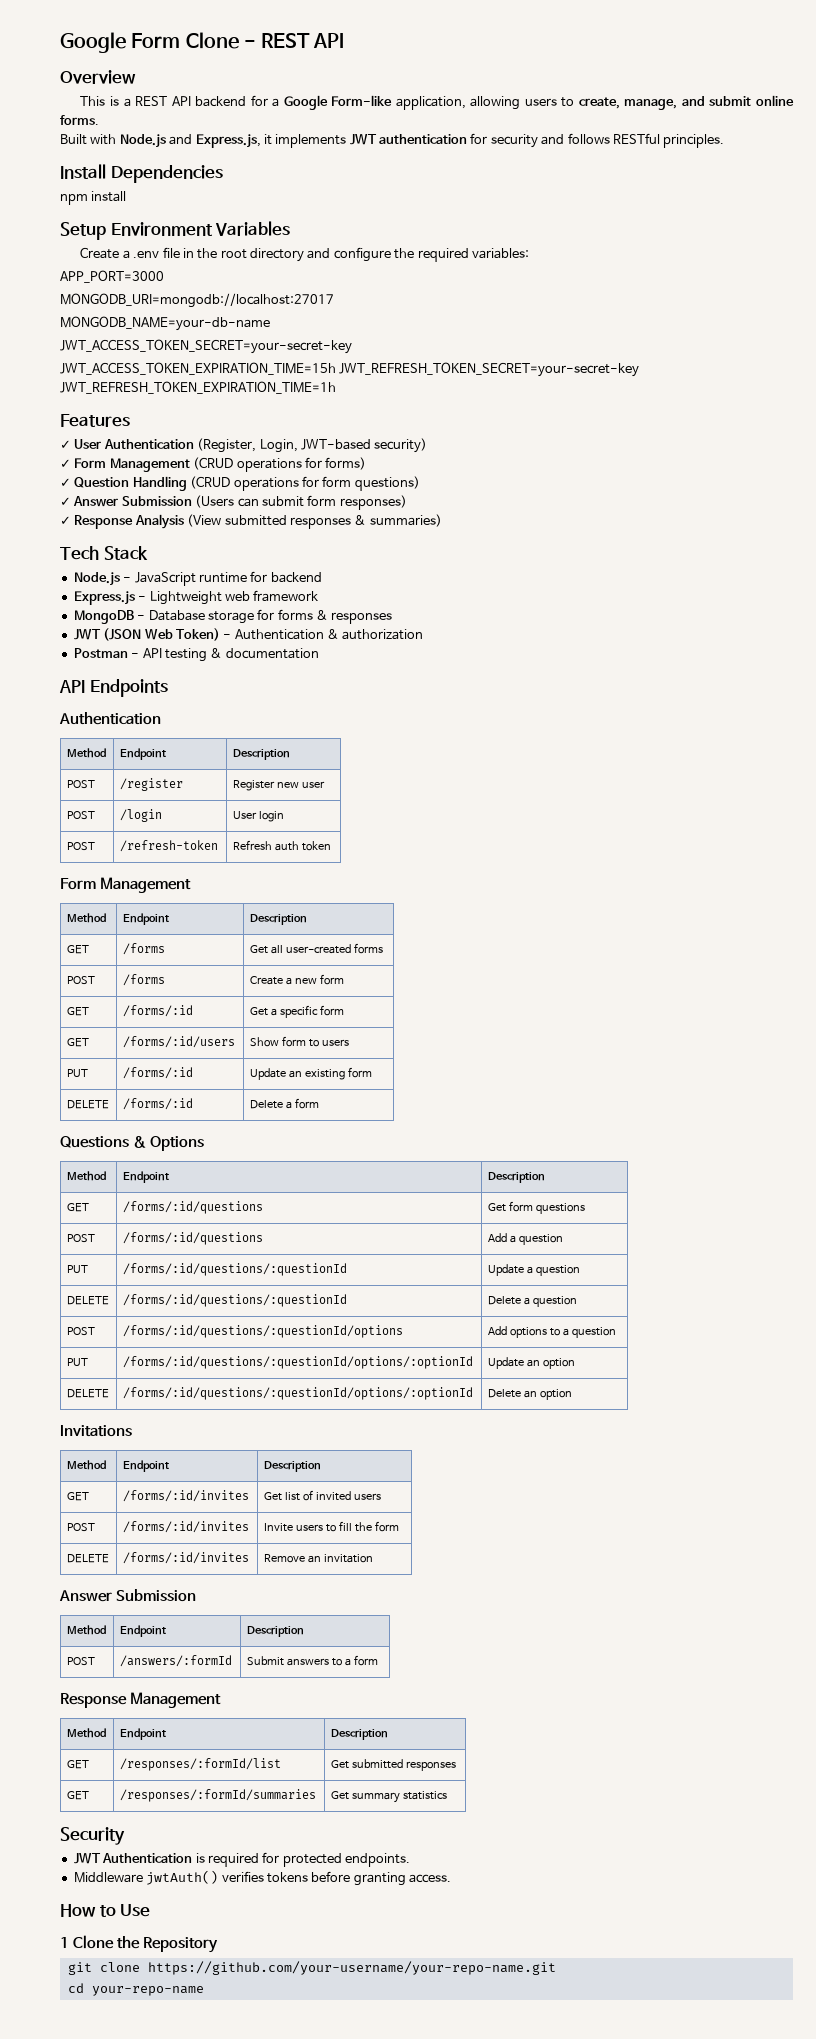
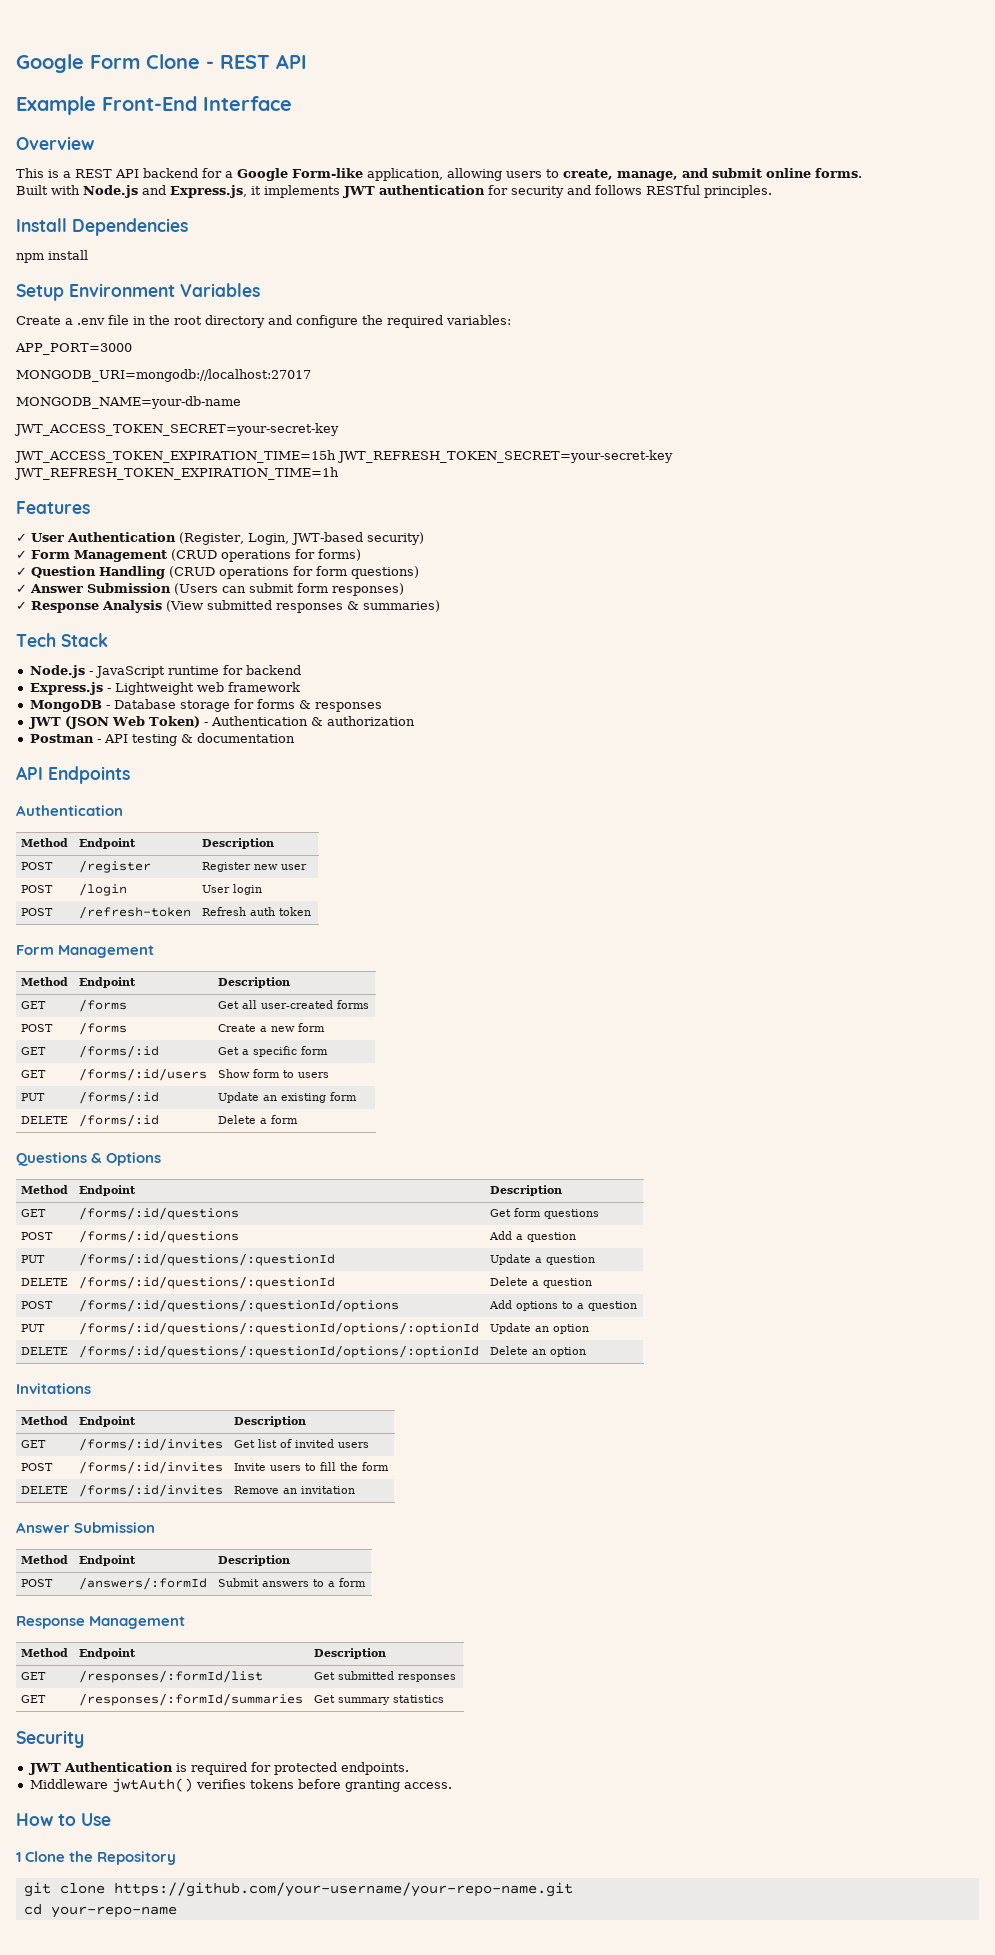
(345, 40) none -> [16,96,292,115] // Example Front-End Interface

